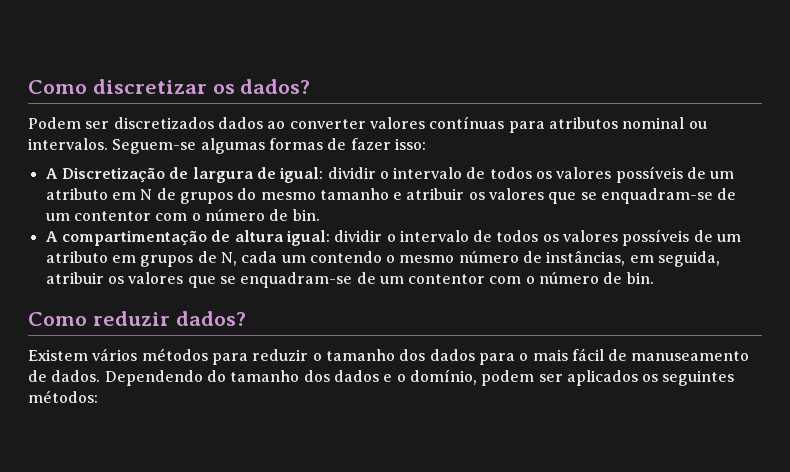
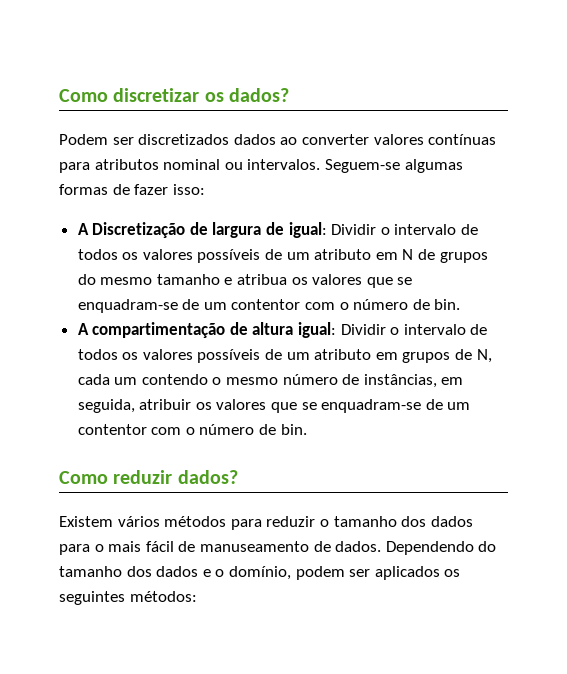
[327,167,376,179] dividir -> [331,224,377,235] Dividir
[406,188,465,200] atribuir -> [237,274,288,285] atribua
[334,230,383,242] dividir -> [340,324,386,335] Dividir

